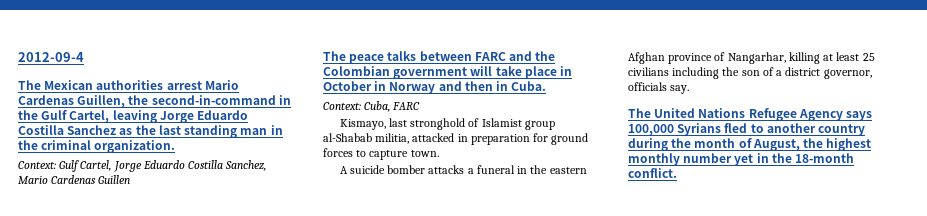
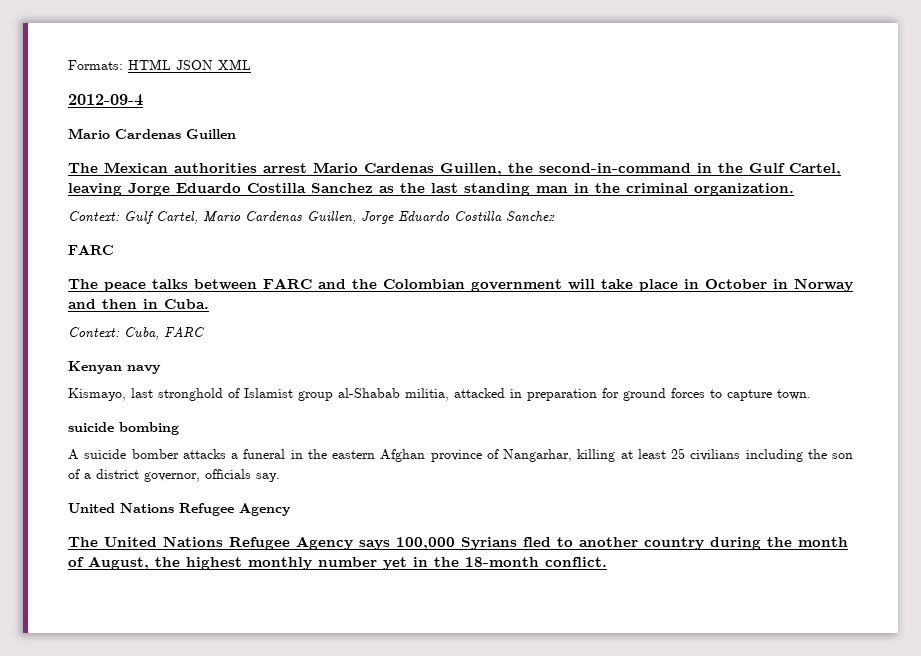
[18,52,84,62] 2012-09-4 -> [68,59,251,70] [68,94,143,106] [68,128,236,139] Formats: HTML JSON XML // 2012-09-4 // Mario Cardenas Guillen
[113,160,267,172] [18,175,131,184] Jorge Eduardo Costilla Sanchez, Mario Cardenas Guillen -> [203,211,555,224] [68,245,114,255] Mario Cardenas Guillen, Jorge Eduardo Costilla Sanchez // FARC
(421, 106) none -> [68,361,161,374] // Kenyan navy
(439, 153) none -> [68,422,179,435] // suicide bombing
(690, 89) none -> [68,503,291,516] // United Nations Refugee Agency

